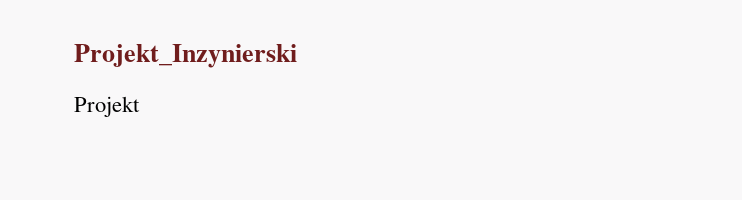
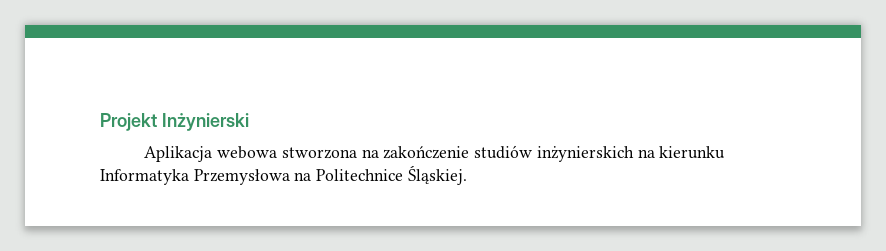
[74,44,297,68] [74,96,140,117] Projekt_Inzynierski // Projekt -> [100,113,249,131] [144,145,726,162] [100,165,467,185] Projekt Inżynierski // Aplikacja webowa stworzona na zakończenie studiów inżynierskich na kierunku Informatyka Przemysłowa na Politechnice Śląskiej.

